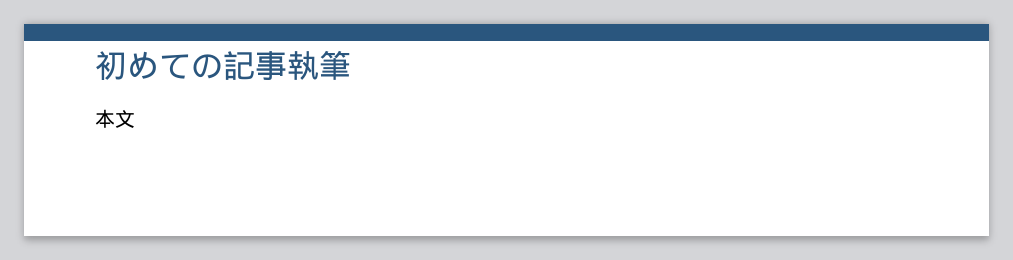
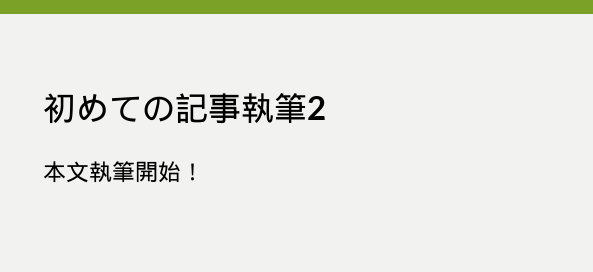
(351, 65) none -> [307,96,326,120] 2
(135, 118) none -> [89,161,204,183] 執筆開始！

